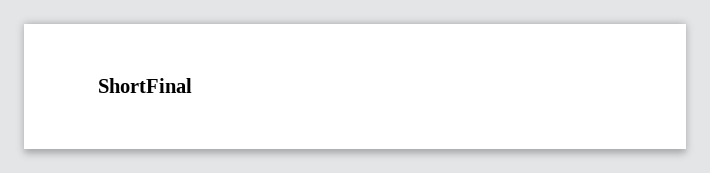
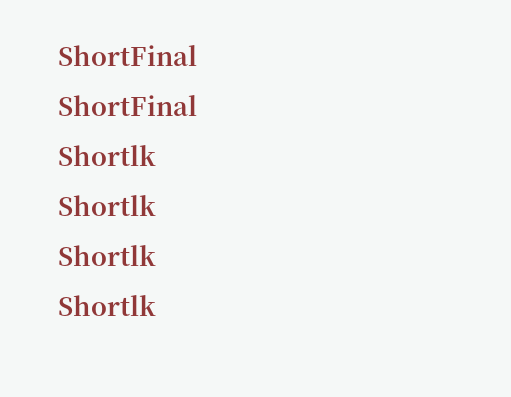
[98,78,192,93] ShortFinal -> [58,45,197,66] [58,95,197,116] [58,145,156,166] [58,195,156,216] [58,245,156,266] [58,295,156,316] ShortFinal // ShortFinal // Shortlk // Shortlk // Shortlk // Shortlk

